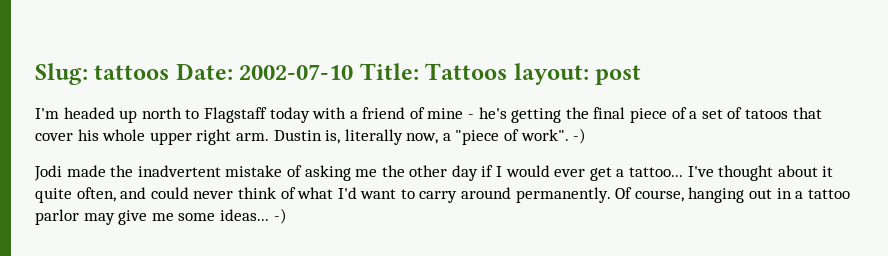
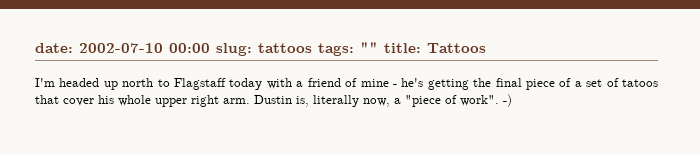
[35,63,419,85] Slug: tattoos Date: 2002-07-10 Title: -> [35,42,421,56] date: 2002-07-10 00:00 slug: tattoos tags: "" title:
[513,63,642,85] layout: post -> (486, 48) none
[34,165,834,181] [35,187,850,203] [35,208,287,225] // Jodi made the inadvertent mistake of asking me the other day if I would ever get a tattoo... I've thought about it quite often, and could never think of what I'd want to carry around permanently. Of course, hanging out in a tattoo parlor may give me some ideas... -) -> (512, 100) none

